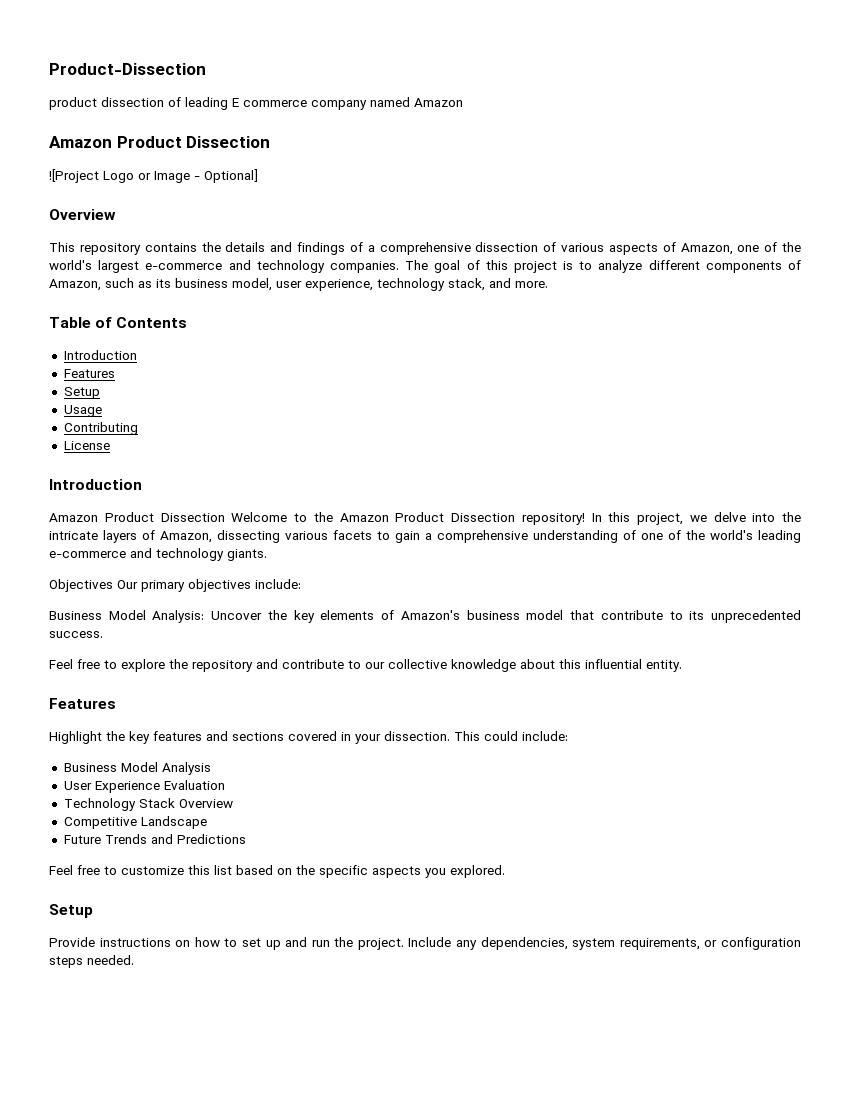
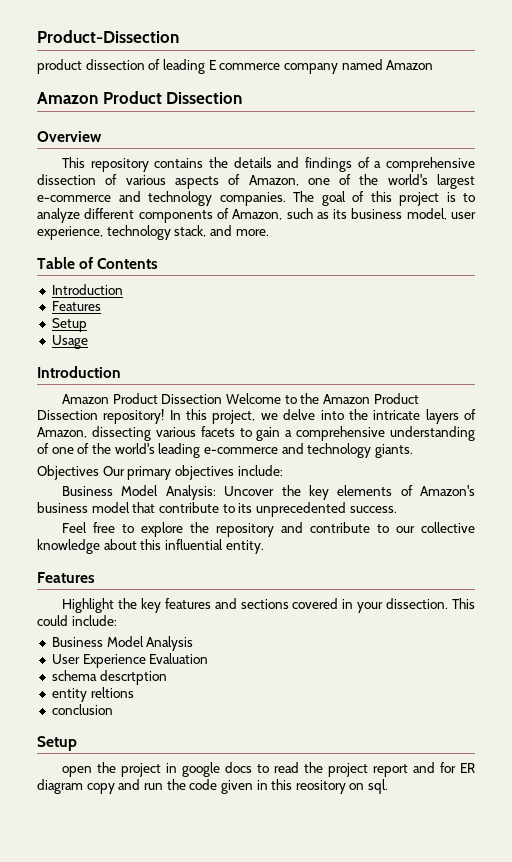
[49,169,258,183] // ![Project Logo or Image - Optional] -> (243, 98) none
[63,422,138,435] [63,441,110,450] // Contributing // License -> (88, 342) none
[63,798,233,811] [63,816,207,829] [63,834,246,844] [49,865,505,878] [49,904,93,918] [49,937,801,950] [49,955,134,968] Technology Stack Overview // Competitive Landscape // Future Trends and Predictions // Feel free to customize this list based on the specific aspects you explored. // Setup // Provide instructions on how to set up and run the project. Include any dependencies, system requirements, or configuration steps needed. -> [51,670,167,685] [51,687,134,702] [51,704,113,715] [37,736,77,751] [62,762,475,777] [37,779,389,794] schema descrtption // entity reltions // conclusion // Setup // open the project in google docs to read the project report and for ER diagram copy and run the code given in this reository on sql.

